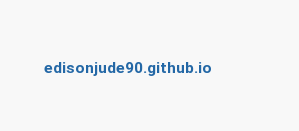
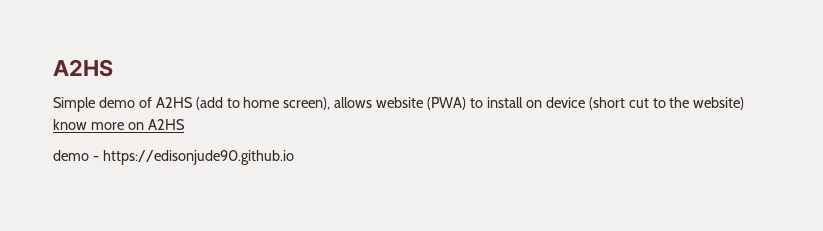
[44,62,212,76] edisonjude90.github.io -> [53,59,113,77] [53,97,745,112] [53,119,185,130] [53,150,294,165] A2HS // Simple demo of A2HS (add to home screen), allows website (PWA) to install on device (short cut to the website) know more on A2HS // demo - https://edisonjude90.github.io

